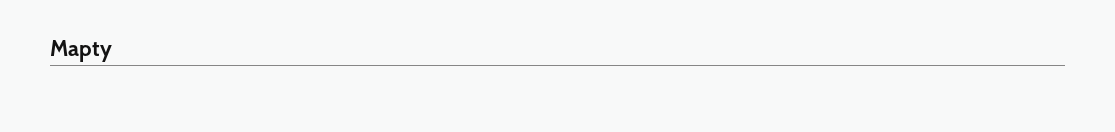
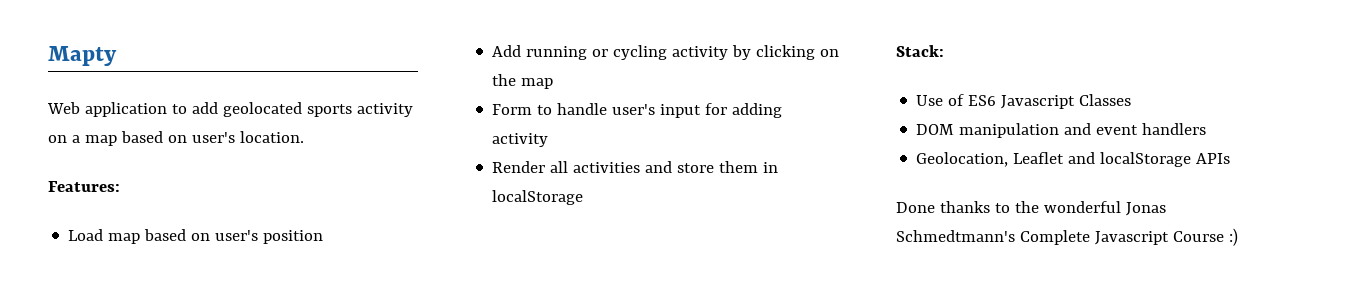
(112, 51) none -> [47,102,413,117] [48,131,304,146] [48,181,120,192] [68,229,324,244] [492,45,840,60] [492,74,554,89] [492,103,783,118] [492,133,549,147] [492,161,779,173] [492,190,584,205] [896,45,944,57] [916,94,1132,109] [916,123,1207,138] [916,152,1231,167] [896,201,1166,216] [896,228,1238,246] // Web application to add geolocated sports activity on a map based on user's location. // Features: // Load map based on user's position // Add running or cycling activity by clicking on the map // Form to handle user's input for adding activity // Render all activities and store them in localStorage // Stack: // Use of ES6 Javascript Classes // DOM manipulation and event handlers // Geolocation, Leaflet and localStorage APIs // Done thanks to the wonderful Jonas Schmedtmann's Complete Javascript Course :)

